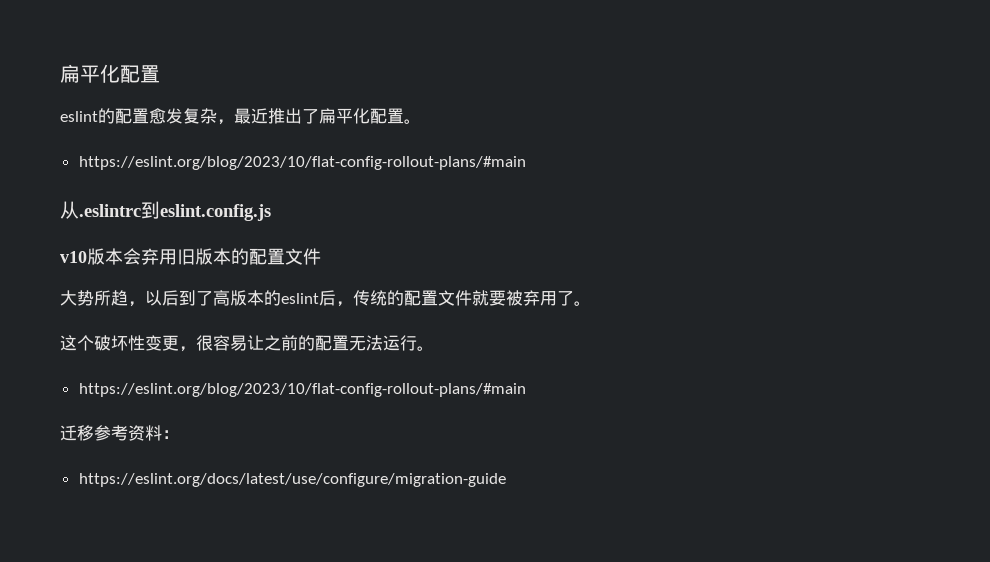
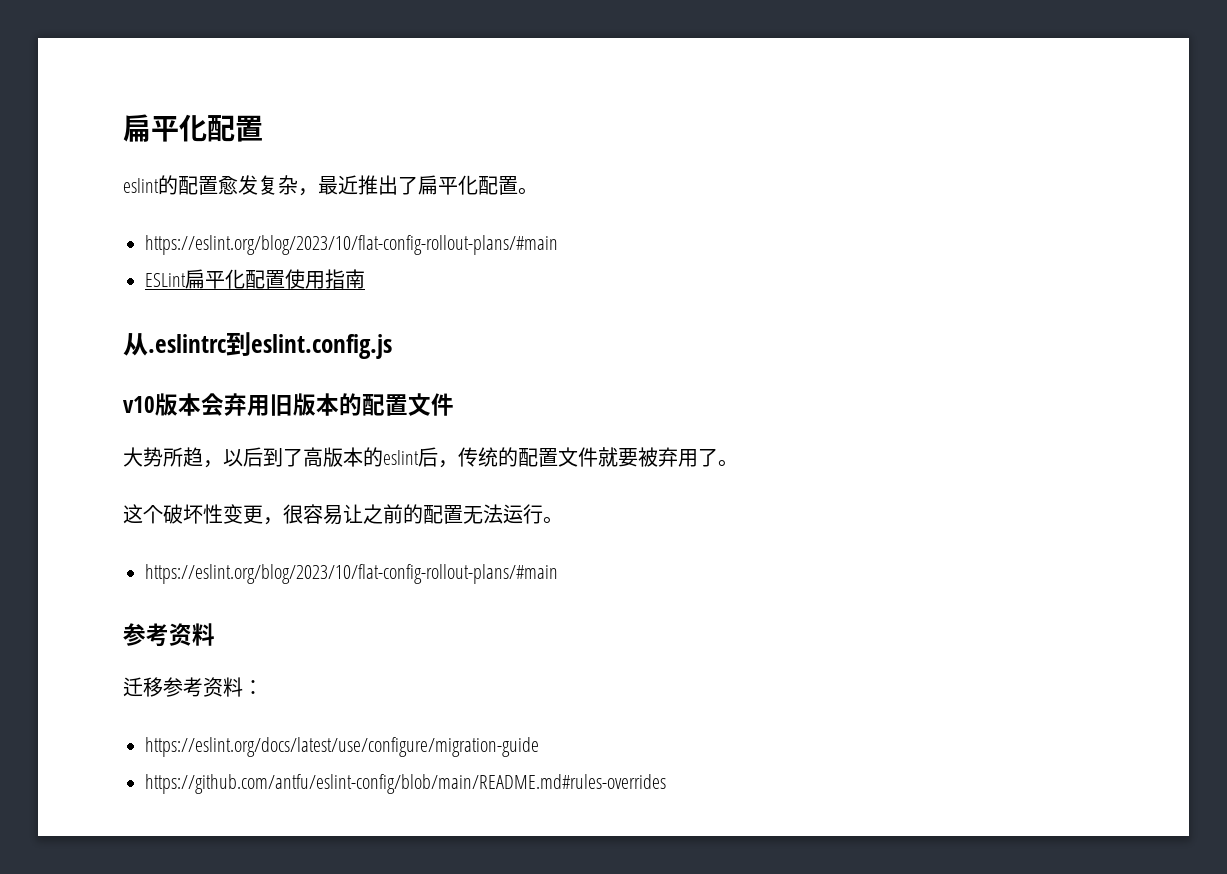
(526, 163) none -> [145,269,365,289] // ESLint扁平化配置使用指南
(526, 390) none -> [123,623,215,647] // 参考资料
(506, 480) none -> [145,774,666,794] // https://github.com/antfu/eslint-config/blob/main/README.md#rules-overrides

